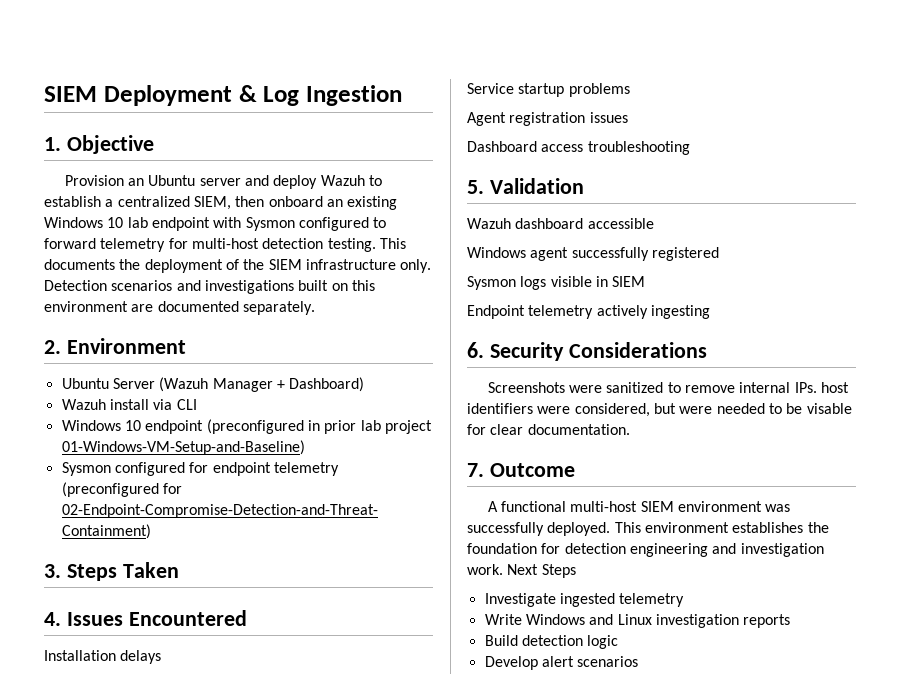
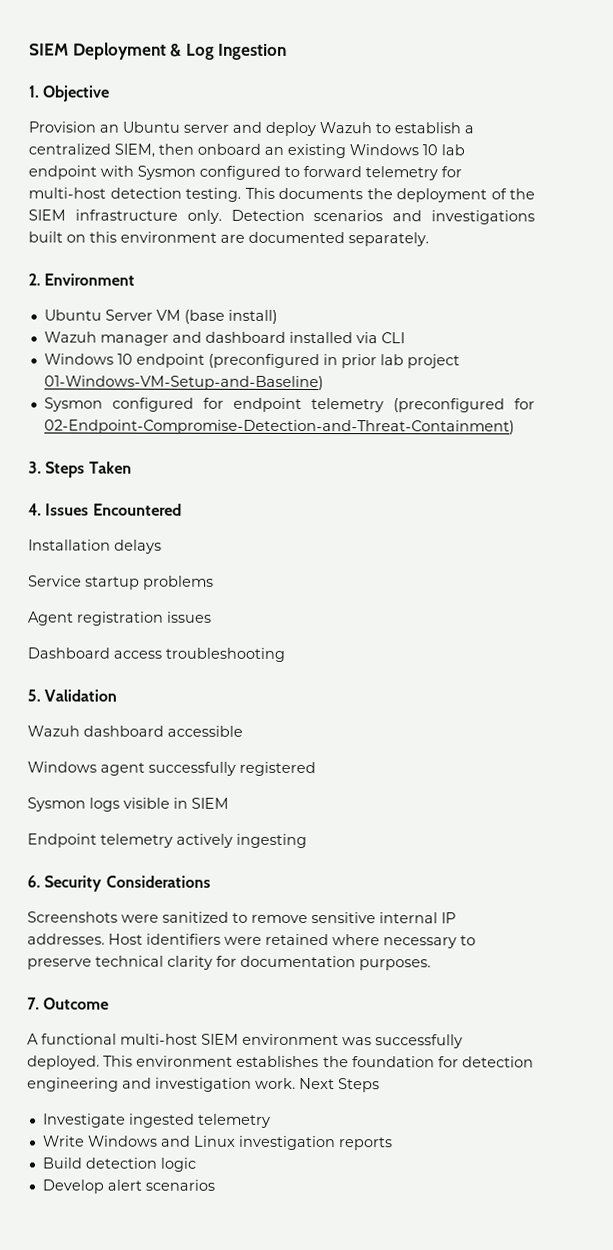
[159,377,365,392] [61,399,149,410] (Wazuh Manager + Dashboard) // Wazuh install -> [155,309,278,324] [43,331,353,346] VM (base install) // Wazuh manager and dashboard installed
[739,382,850,393] [467,403,852,417] [467,424,630,435] internal IPs. host identifiers were considered, but were needed to be visable for clear documentation. -> [311,912,456,924] [27,933,476,949] [27,955,431,971] sensitive internal IP addresses. Host identifiers were retained where necessary to preserve technical clarity for documentation purposes.

